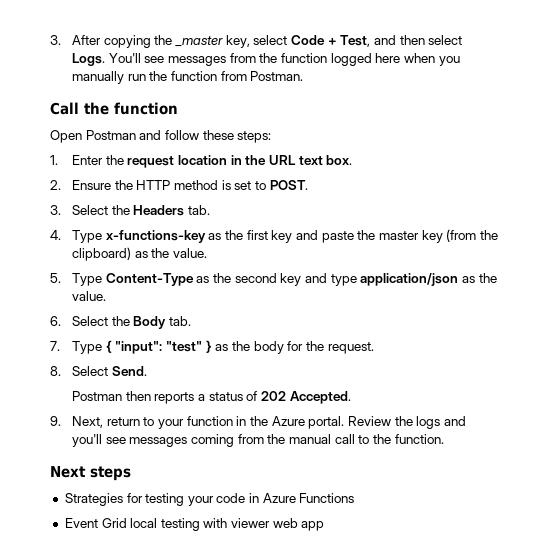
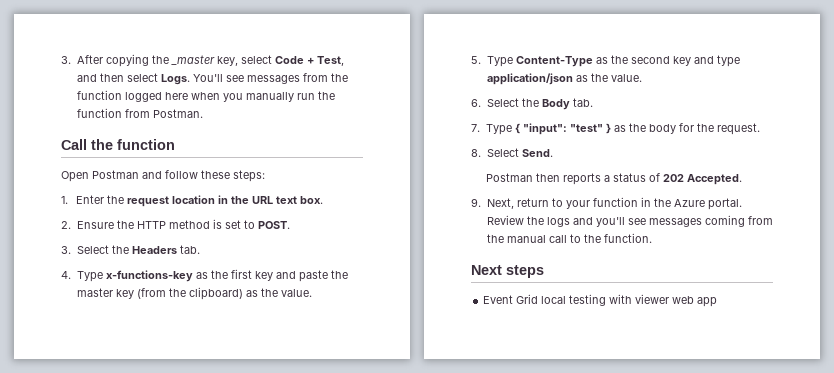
[64,493,355,506] // Strategies for testing your code in Azure Functions -> (544, 271) none

